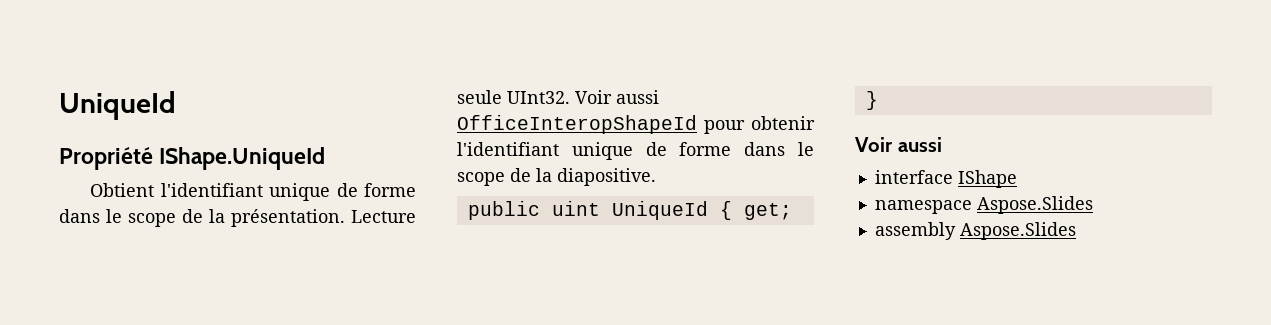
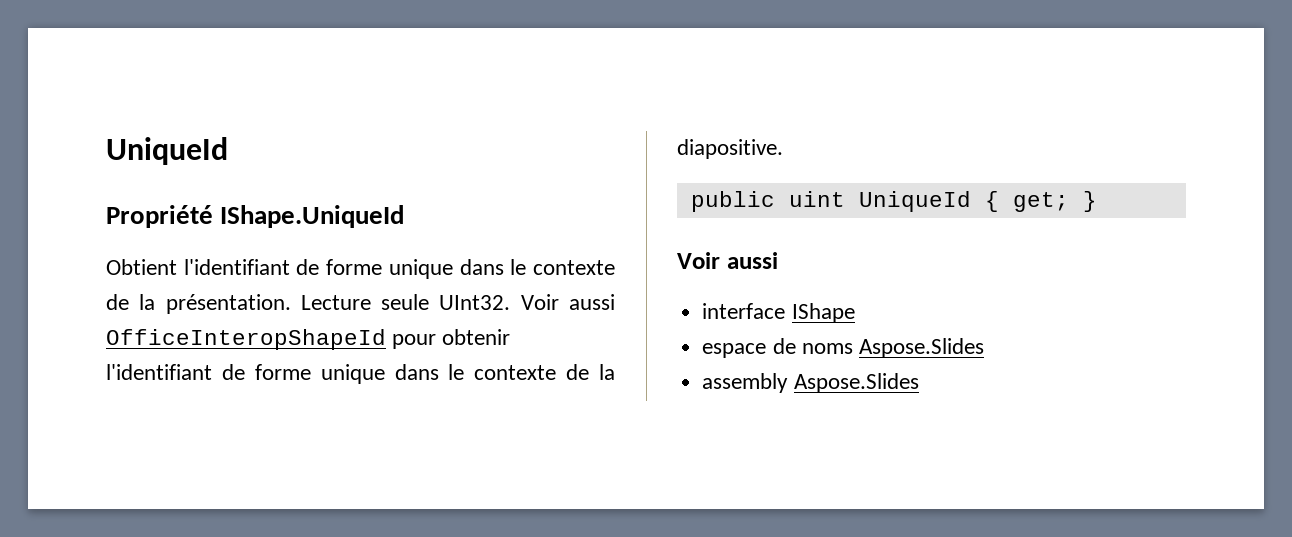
[269,183,416,201] [59,209,176,227] unique de forme dans le scope -> [296,259,615,279] de forme unique dans le contexte
[571,142,814,160] [457,172,505,186] unique de forme dans le scope -> [221,364,557,384] de forme unique dans le contexte
[874,200,972,214] namespace -> [702,338,853,358] espace de noms

